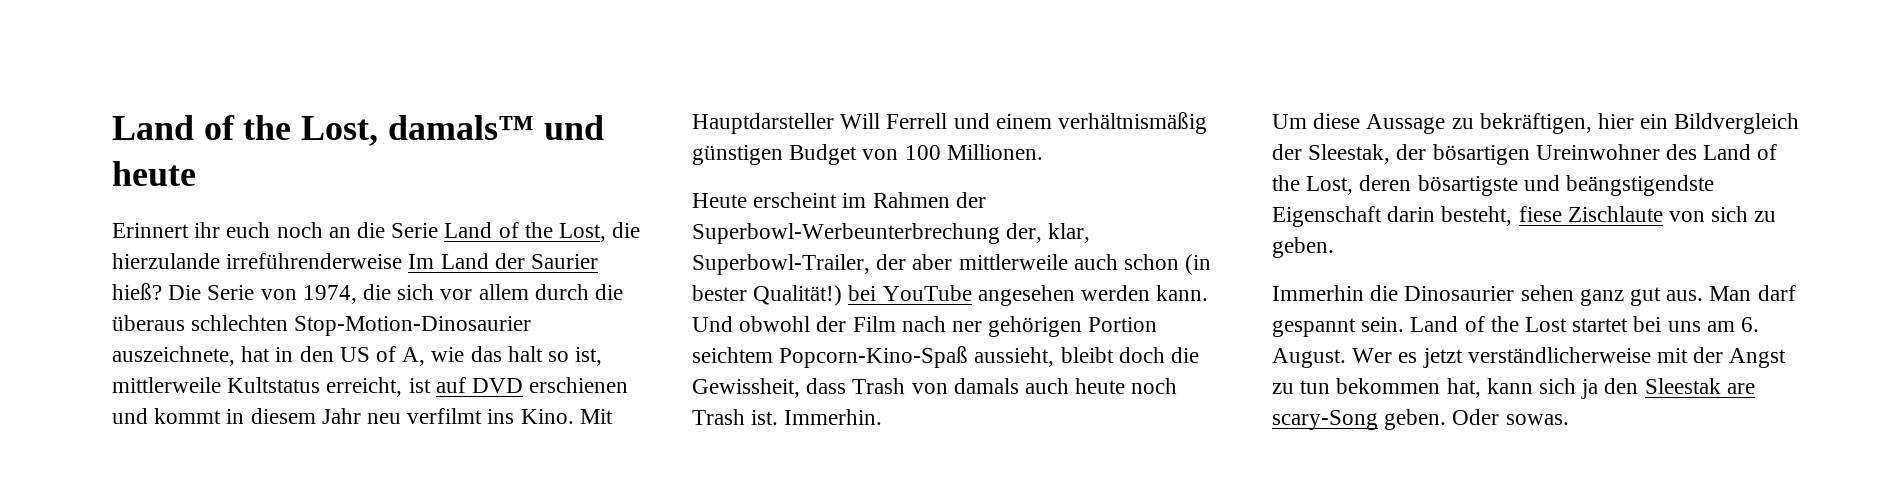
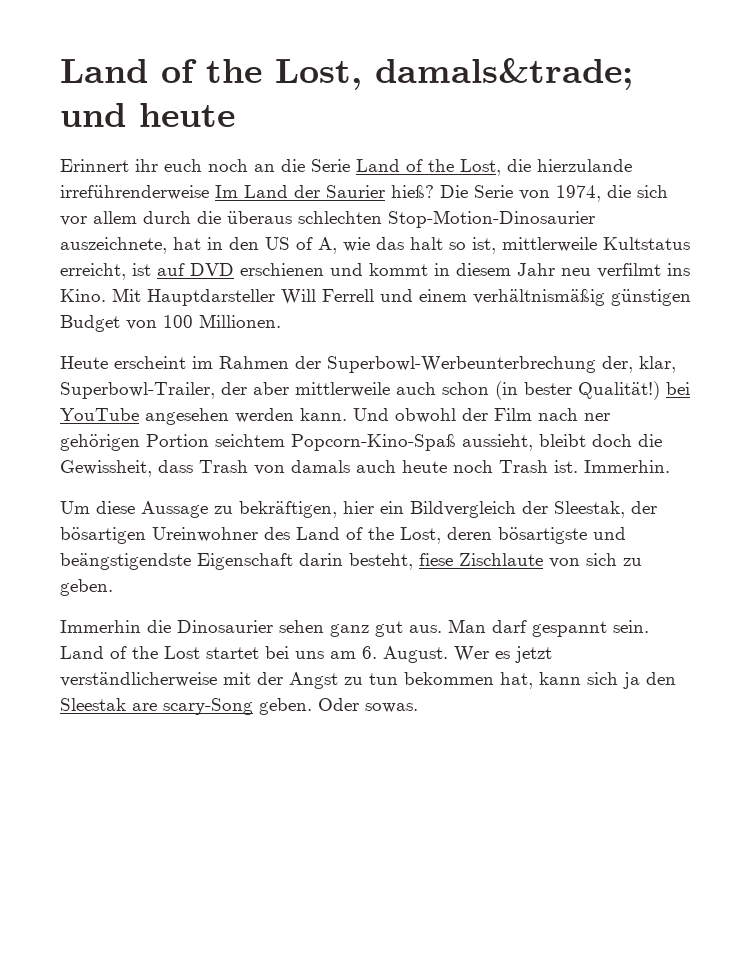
[112,115,534,146] Land of the Lost, damals™ -> [60,58,633,90] Land of the Lost, damals&trade;

